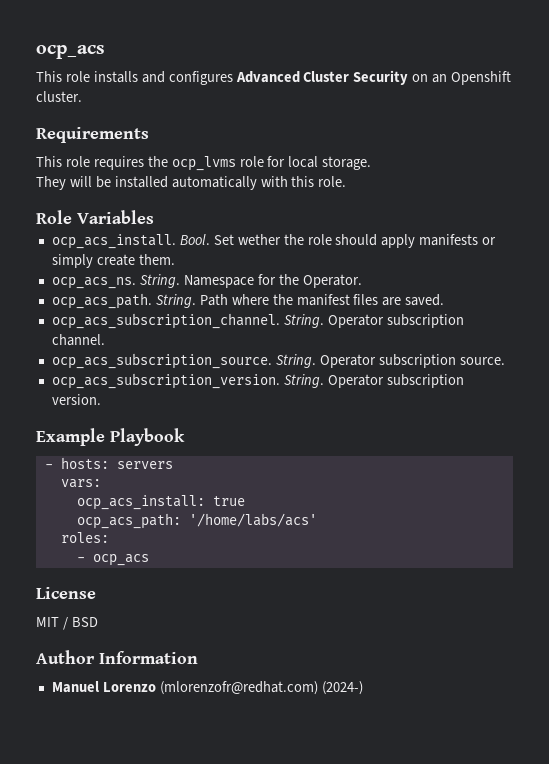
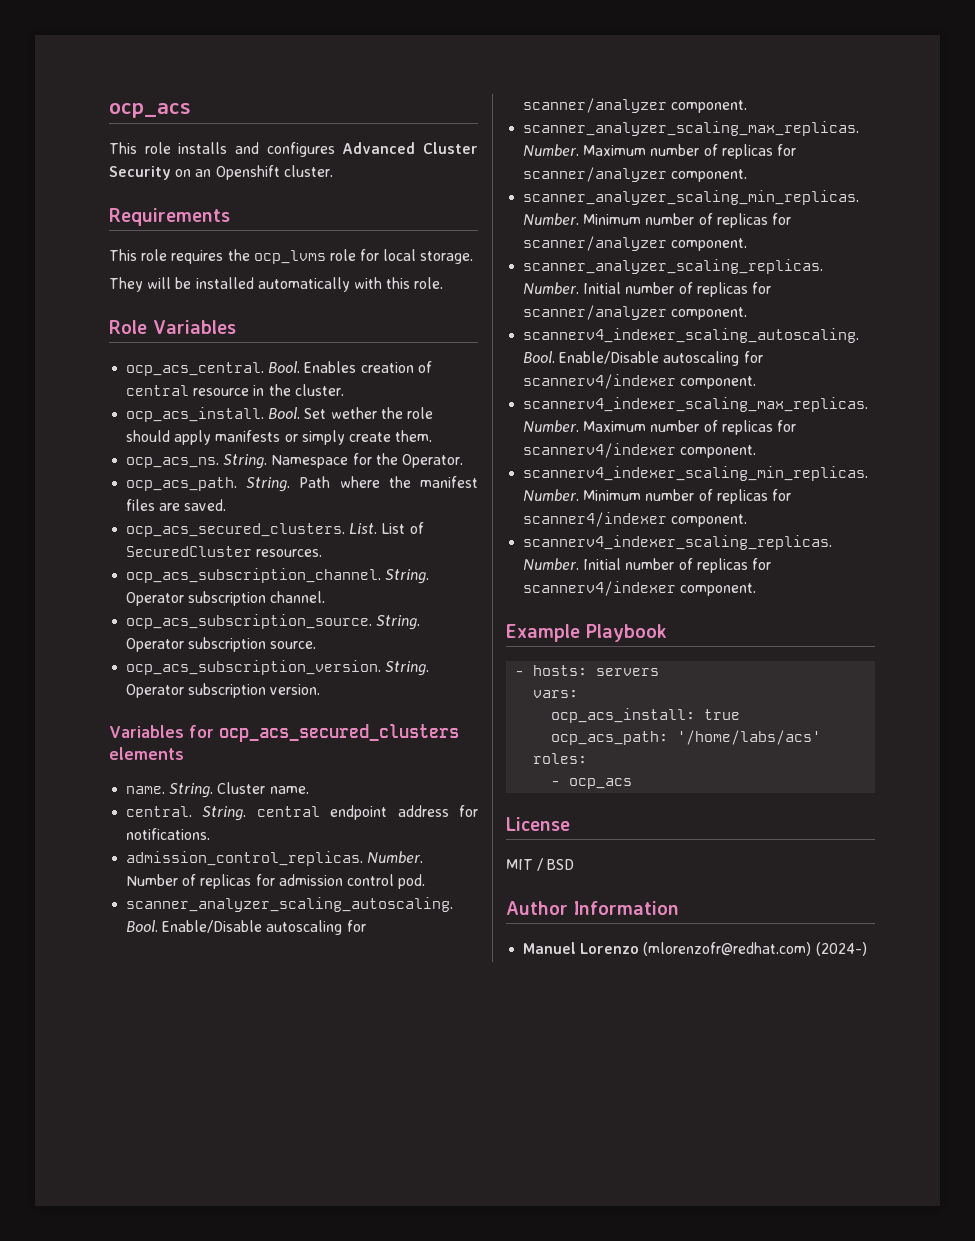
(154, 217) none -> [126,361,432,376] [126,384,344,396] // ocp_acs_central. Bool. Enables creation of central resource in the cluster.
(445, 300) none -> [126,522,424,537] [126,546,323,557] // ocp_acs_secured_clusters. List. List of SecuredCluster resources.
(101, 399) none -> [109,724,459,742] [109,747,184,760] [126,782,309,798] [126,805,478,821] [126,828,211,840] [126,851,424,866] [126,874,426,889] [126,897,454,912] [126,920,366,935] [523,98,748,113] [523,121,860,136] [523,144,796,159] [523,167,748,182] [523,190,860,205] [523,213,791,228] [523,236,748,251] [523,259,824,274] [523,282,771,297] [523,305,748,320] [523,328,860,343] [523,351,763,366] [523,374,757,389] [523,397,869,412] [523,420,796,435] [523,443,757,458] [523,466,869,481] [523,489,791,504] [523,512,748,527] [523,535,833,550] [523,558,771,573] [523,581,757,596] // Variables for ocp_acs_secured_clusters elements // name. String. Cluster name. // central. String. central endpoint address for notifications. // admission_control_replicas. Number. Number of replicas for admission control pod. // scanner_analyzer_scaling_autoscaling. Bool. Enable/Disable autoscaling for scanner/analyzer component. // scanner_analyzer_scaling_max_replicas. Number. Maximum number of replicas for scanner/analyzer component. // scanner_analyzer_scaling_min_replicas. Number. Minimum number of replicas for scanner/analyzer component. // scanner_analyzer_scaling_replicas. Number. Initial number of replicas for scanner/analyzer component. // scannerv4_indexer_scaling_autoscaling. Bool. Enable/Disable autoscaling for scannerv4/indexer component. // scannerv4_indexer_scaling_max_replicas. Number. Maximum number of replicas for scannerv4/indexer component. // scannerv4_indexer_scaling_min_replicas. Number. Minimum number of replicas for scanner4/indexer component. // scannerv4_indexer_scaling_replicas. Number. Initial number of replicas for scannerv4/indexer component.

